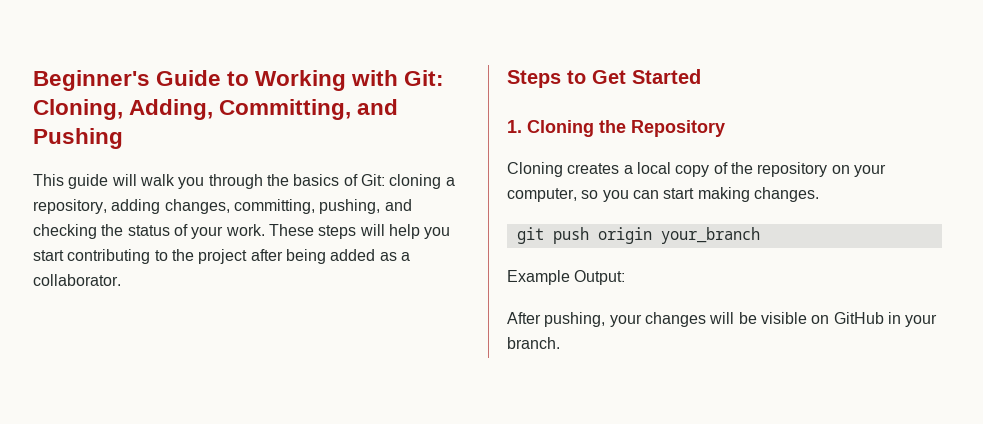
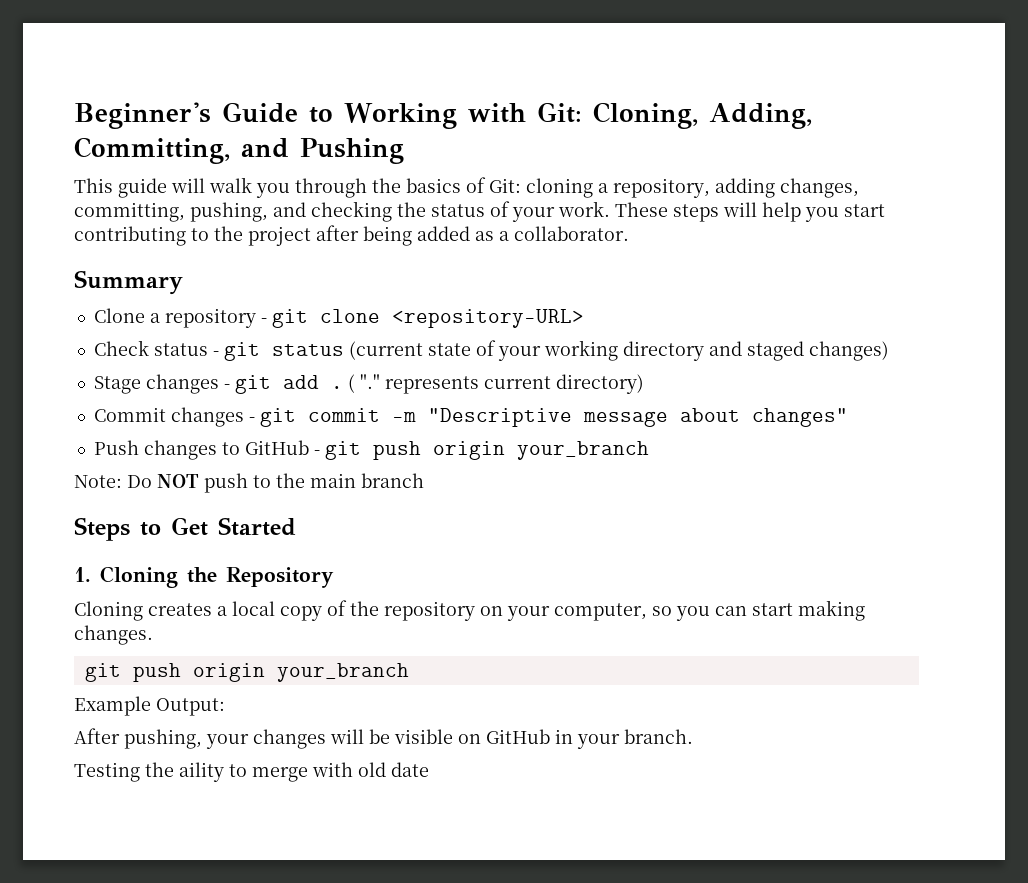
(121, 280) none -> [74,270,183,295] [93,308,584,328] [93,340,889,361] [93,374,644,394] [93,407,848,427] [93,440,649,460] [74,473,424,493] // Summary // Clone a repository - git clone <repository-URL> // Check status - git status (current state of your working directory and staged changes) // Stage changes - git add . ( "." represents current directory) // Commit changes - git commit -m "Descriptive message about changes" // Push changes to GitHub - git push origin your_branch // Note: Do NOT push to the main branch
(560, 343) none -> [74,762,429,782] // Testing the aility to merge with old date

